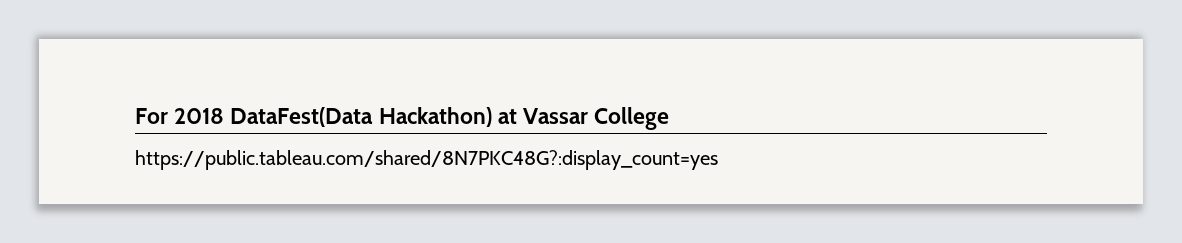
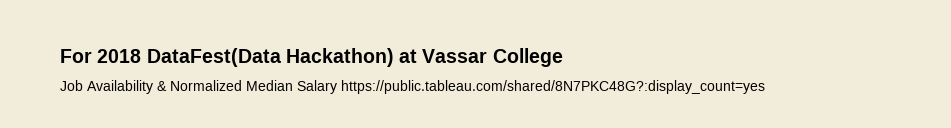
(670, 118) none -> [60,80,337,94] Job Availability & Normalized Median Salary

